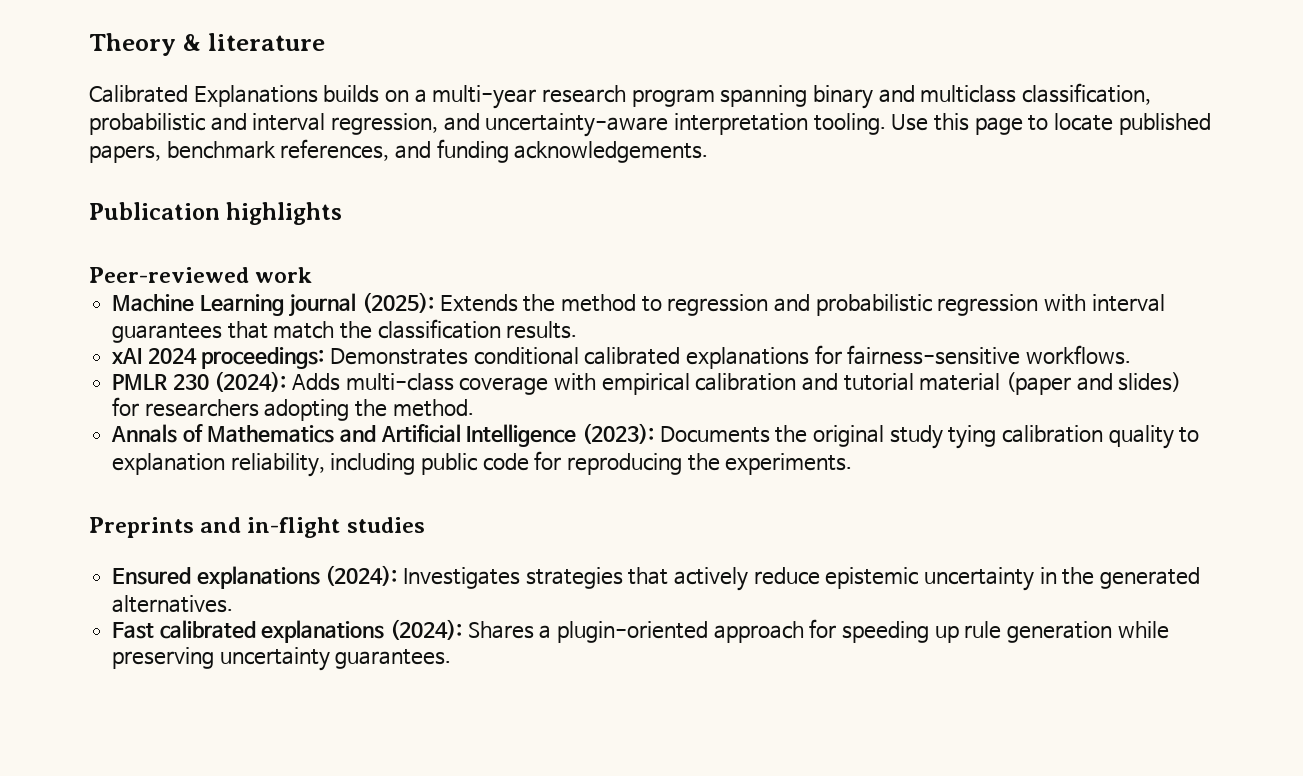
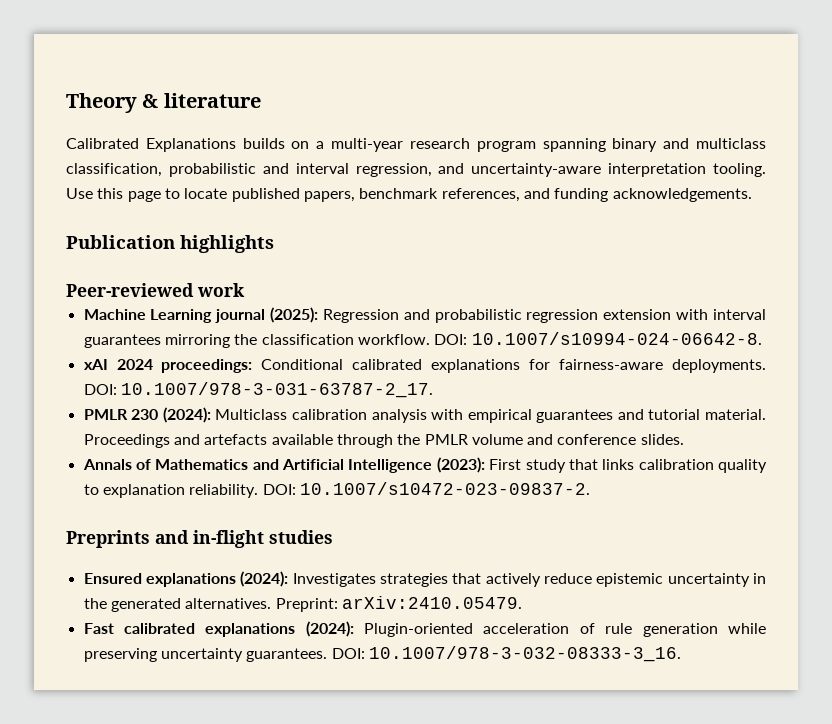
[439,294,769,316] Extends the method to regression -> [322,309,399,323] Regression
(1039, 305) none -> [603,309,672,320] extension
[227,319,578,339] that match the classification results. -> [164,332,762,348] mirroring the classification workflow. DOI: 10.1007/s10994-024-06642-8.
[330,347,579,365] Demonstrates conditional -> [261,359,344,370] Conditional
[847,345,1132,365] fairness-sensitive workflows. -> [559,359,766,373] [83,382,433,398] fairness-aware deployments. DOI: 10.1007/978-3-031-63787-2_17.
[292,373,549,395] Adds multi-class coverage -> [215,409,427,423] Multiclass calibration analysis
[695,373,797,391] calibration -> [536,409,614,423] guarantees
[919,372,1182,395] [112,397,474,421] material (paper and slides) for researchers adopting the method. -> [705,409,767,420] [83,434,684,448] material. Proceedings and artefacts available through the PMLR volume and conference slides.
[659,425,1200,449] [112,451,853,477] Documents the original study tying calibration quality to explanation reliability, including public code for reproducing the experiments. -> [489,459,768,473] [83,482,590,498] First study that links calibration quality to explanation reliability. DOI: 10.1007/s10472-023-09837-2.
(234, 604) none -> [275,596,522,612] Preprint: arXiv:2410.05479.
[467,619,959,643] Shares a plugin-oriented approach for speeding up -> [364,623,595,637] Plugin-oriented acceleration of
(452, 659) none -> [331,646,681,662] DOI: 10.1007/978-3-032-08333-3_16.

